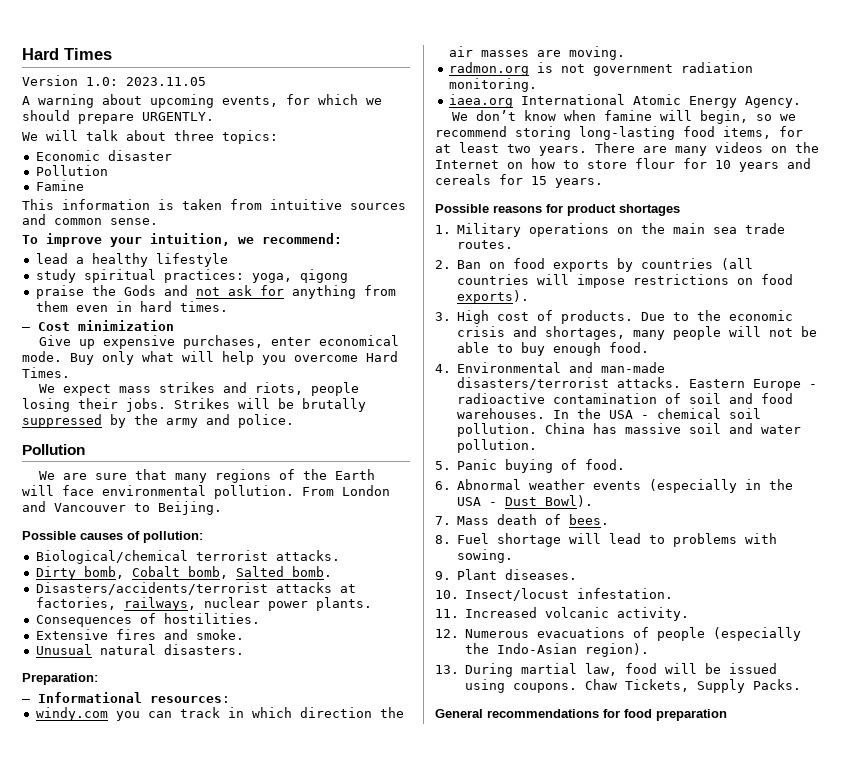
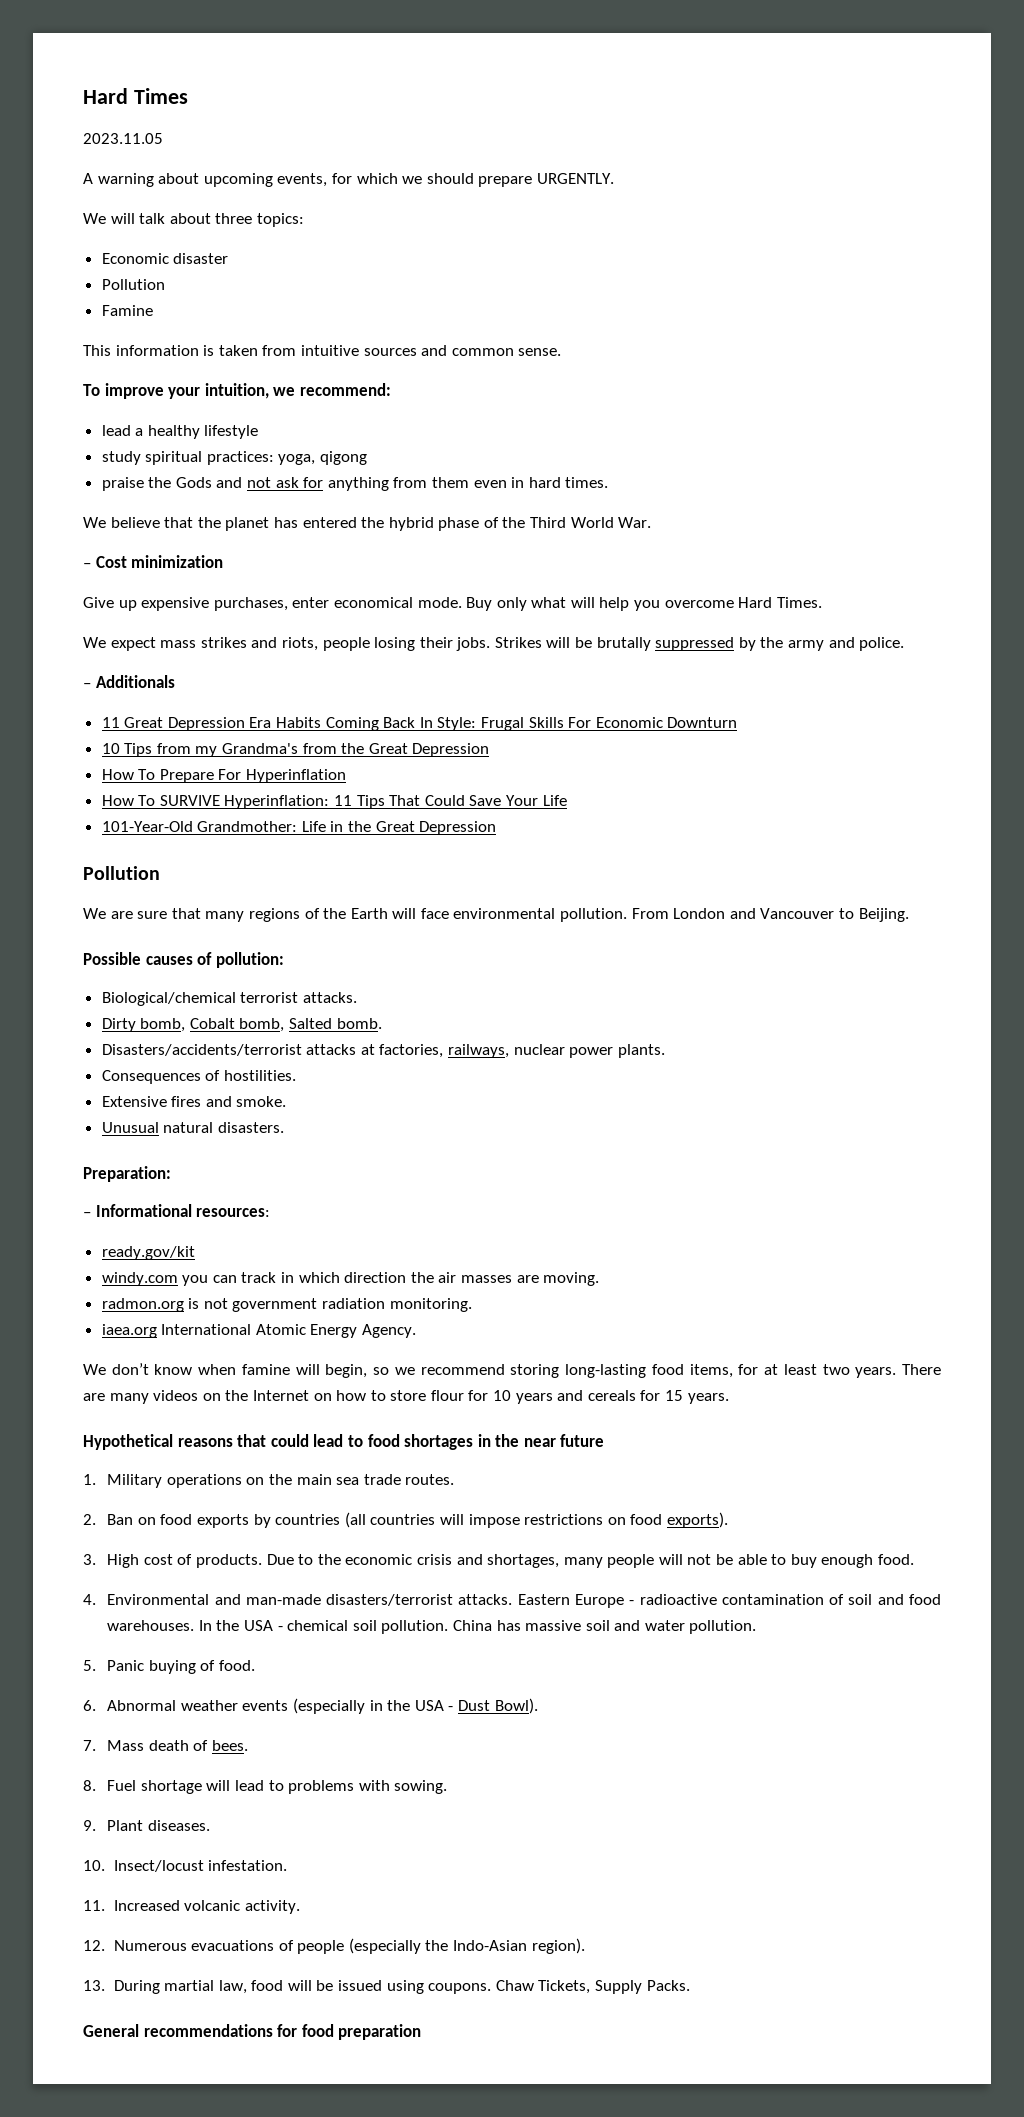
[22,75,118,86] Version 1.0: -> (188, 96) none
(228, 306) none -> [83,517,652,531] // We believe that the planet has entered the hybrid phase of the Third World War.
(294, 421) none -> [83,675,175,688] [101,717,738,731] [101,743,490,757] [101,769,347,783] [101,795,567,809] [101,821,497,835] // – Additionals // 11 Great Depression Era Habits Coming Back In Style: Frugal Skills For Economic Downturn // 10 Tips from my Grandma's from the Great Depression // How To Prepare For Hyperinflation // How To SURVIVE Hyperinflation: 11 Tips That Could Save Your Life // 101-Year-Old Grandmother: Life in the Great Depression
(230, 699) none -> [101,1246,195,1260] // ready.gov/kit
[435,204,680,216] Possible reasons for product shortages -> [83,1434,605,1450] Hypothetical reasons that could lead to food shortages in the near future

